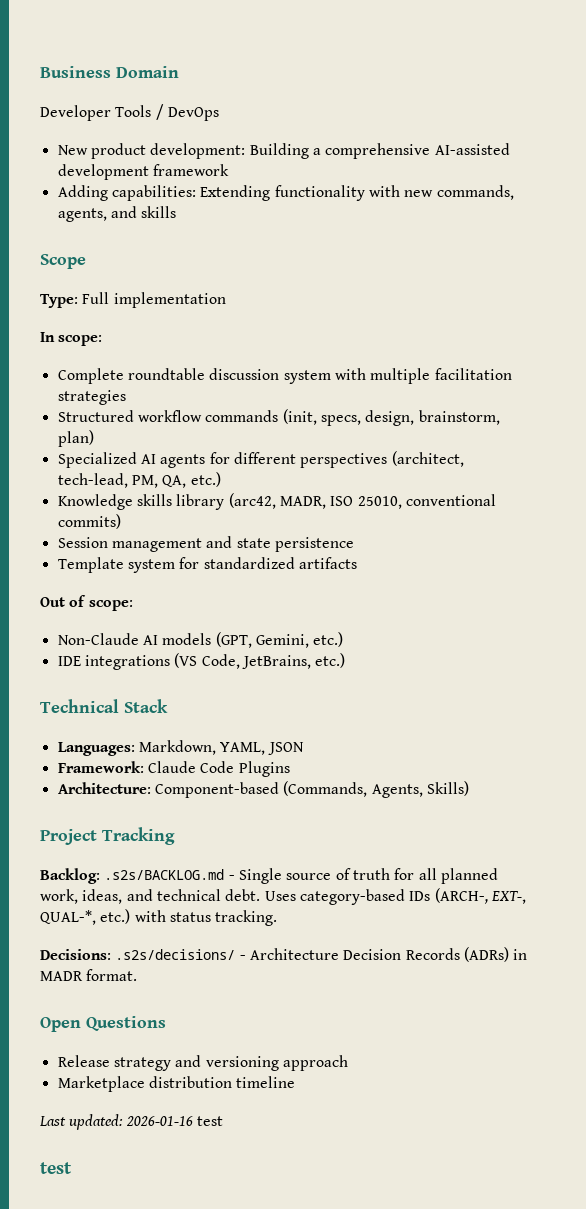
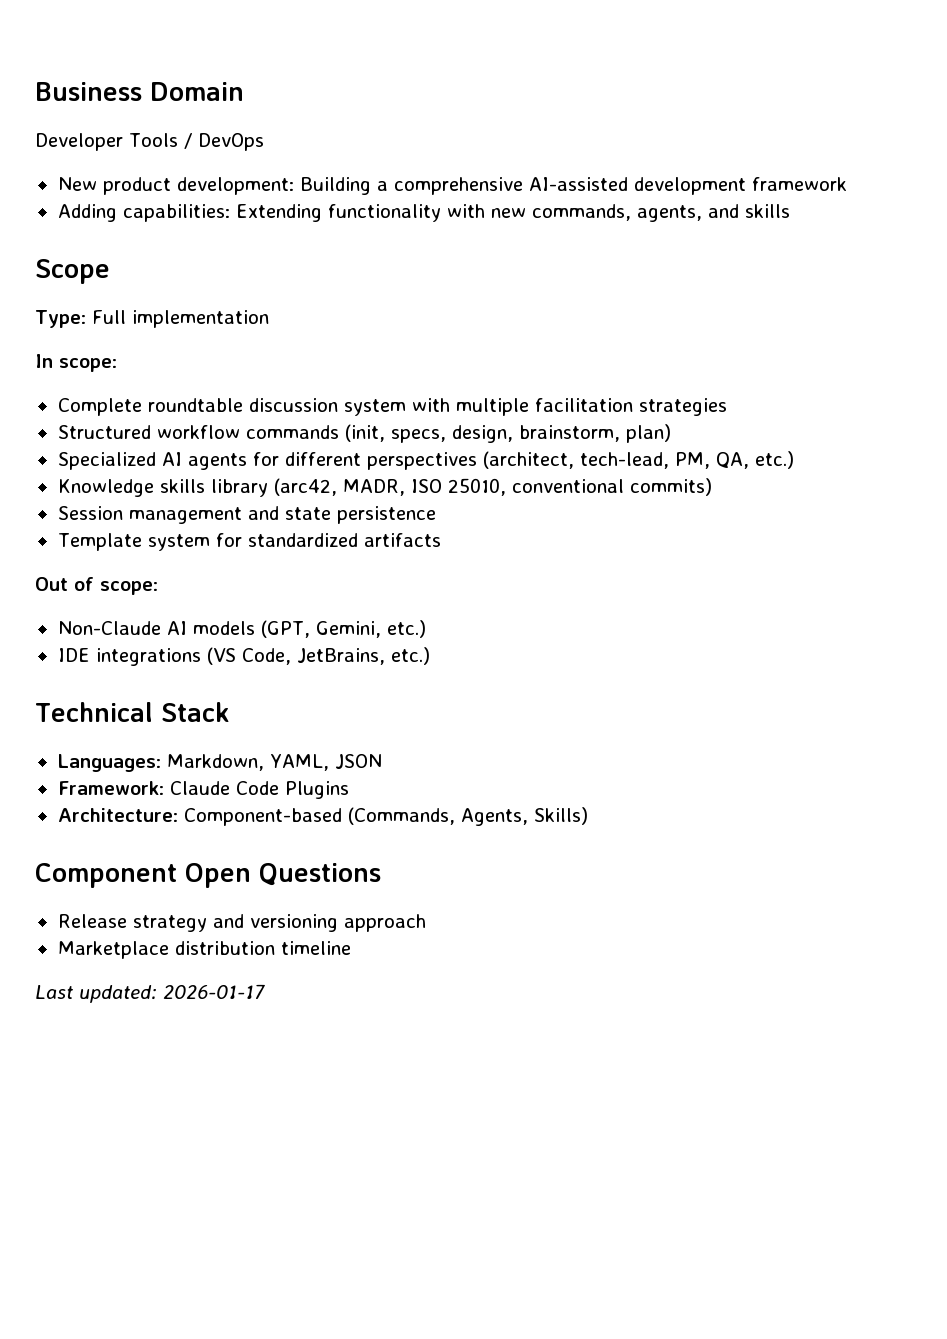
[40,827,175,845] [40,868,498,884] [40,888,526,905] [40,909,278,926] [40,947,528,962] [40,969,138,981] Project Tracking // Backlog: .s2s/BACKLOG.md - Single source of truth for all planned work, ideas, and technical debt. Uses category-based IDs (ARCH-, EXT-, QUAL-*, etc.) with status tracking. // Decisions: .s2s/decisions/ - Architecture Decision Records (ADRs) in MADR format. // -> [35,863,177,888] Component
[125,1116,223,1126] [40,1162,72,1174] 2026-01-16 test // test -> [163,984,265,999] 2026-01-17

